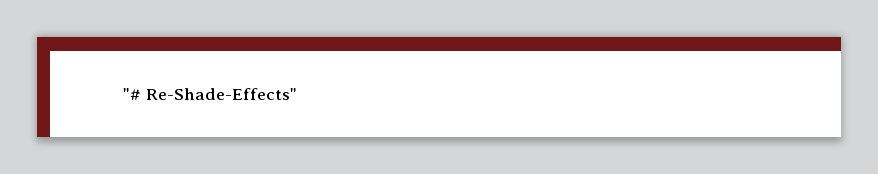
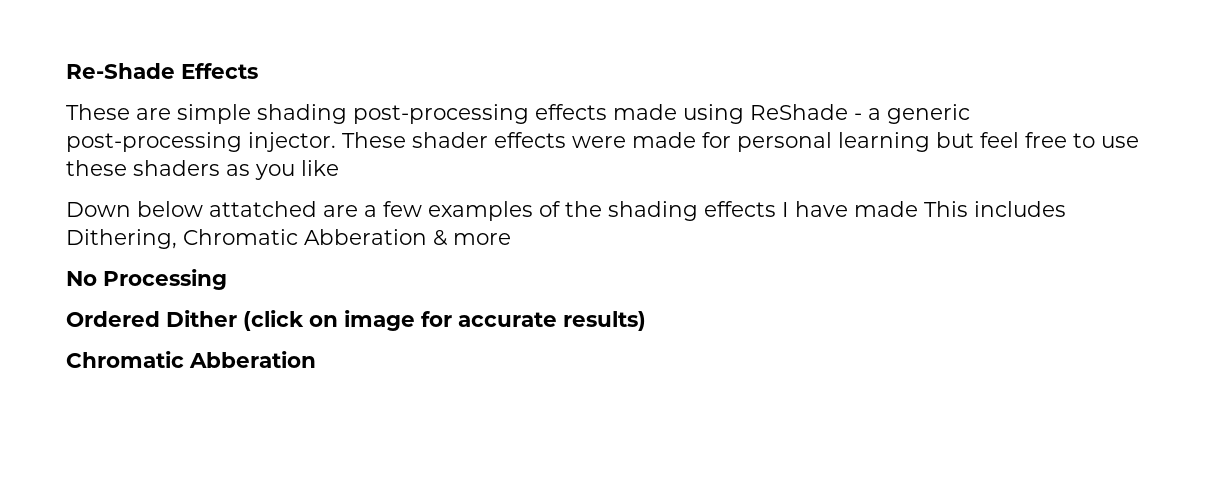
[123,88,297,100] "# Re-Shade-Effects" -> [66,63,258,79] [66,104,970,124] [66,132,1139,152] [66,160,339,180] [66,201,1066,221] [66,229,511,249] [66,269,227,290] [66,310,646,331] [66,351,316,368] Re-Shade Effects // These are simple shading post-processing effects made using ReShade - a generic post-processing injector. These shader effects were made for personal learning but feel free to use these shaders as you like // Down below attatched are a few examples of the shading effects I have made This includes Dithering, Chromatic Abberation & more // No Processing // Ordered Dither (click on image for accurate results) // Chromatic Abberation

